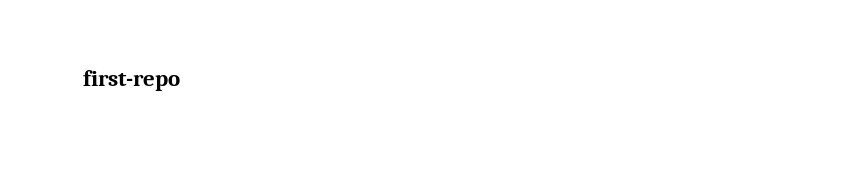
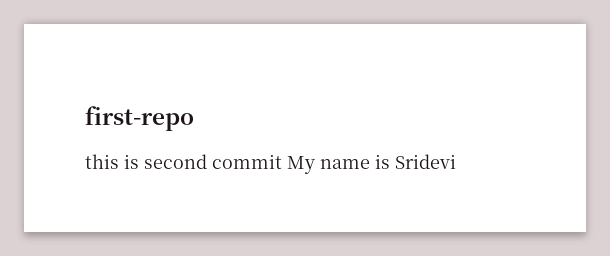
(180, 80) none -> [85,154,456,174] // this is second commit My name is Sridevi

